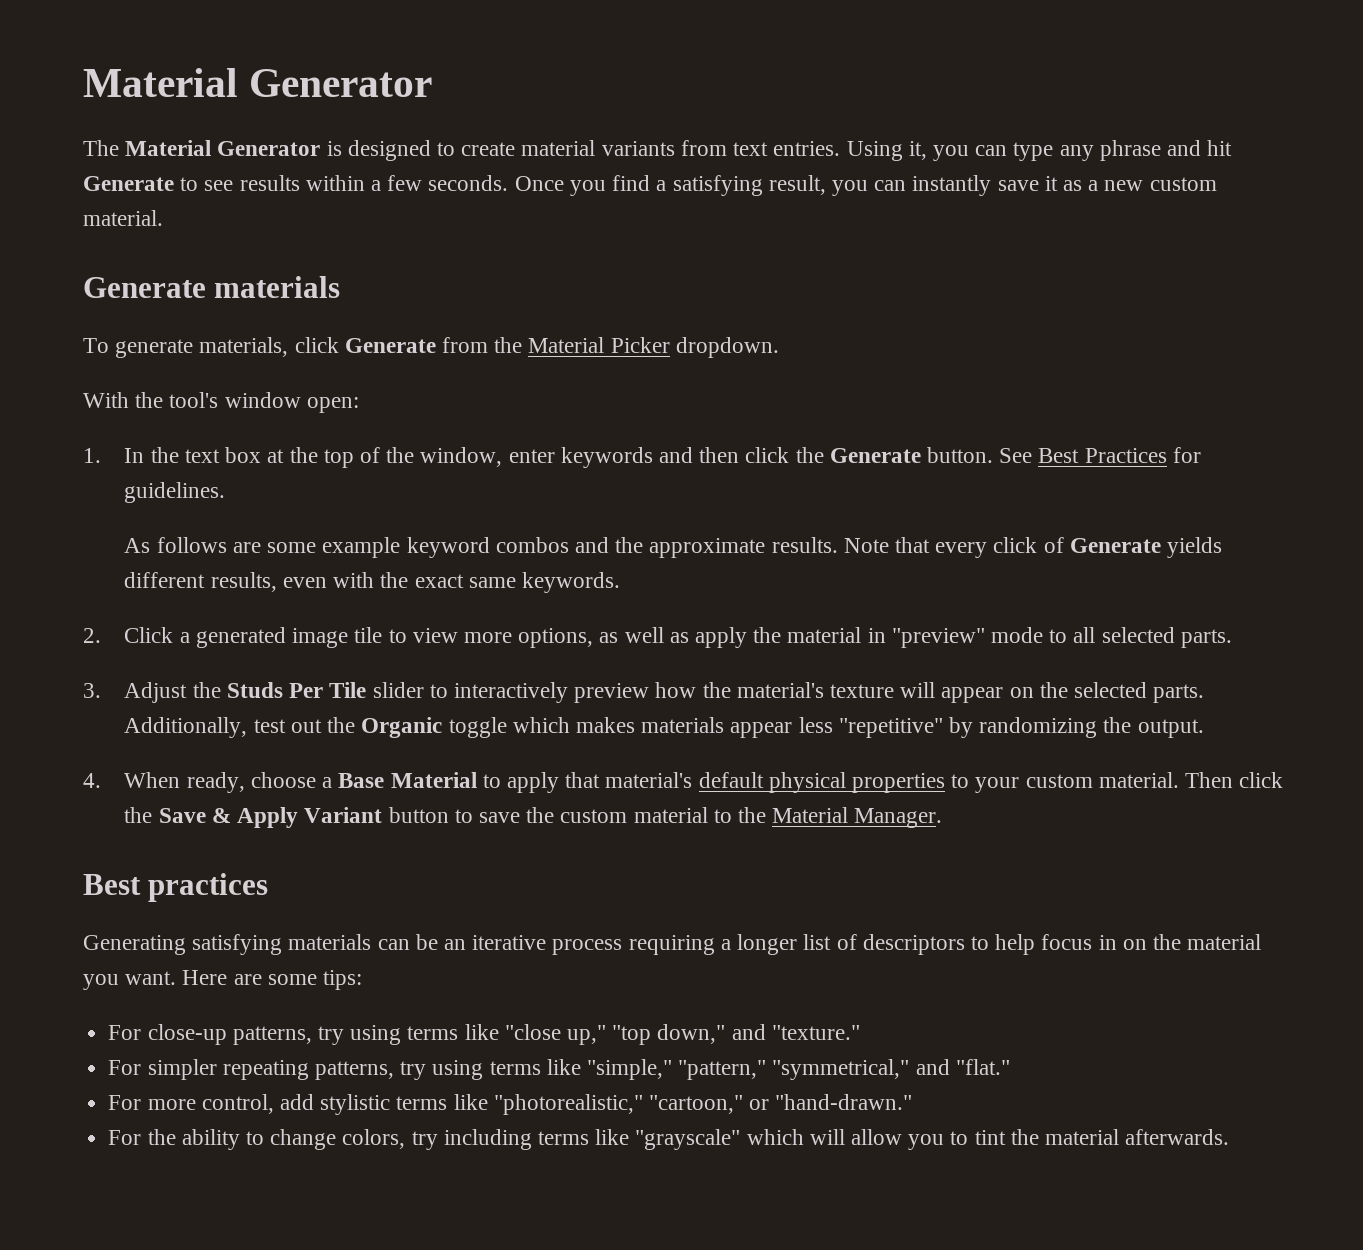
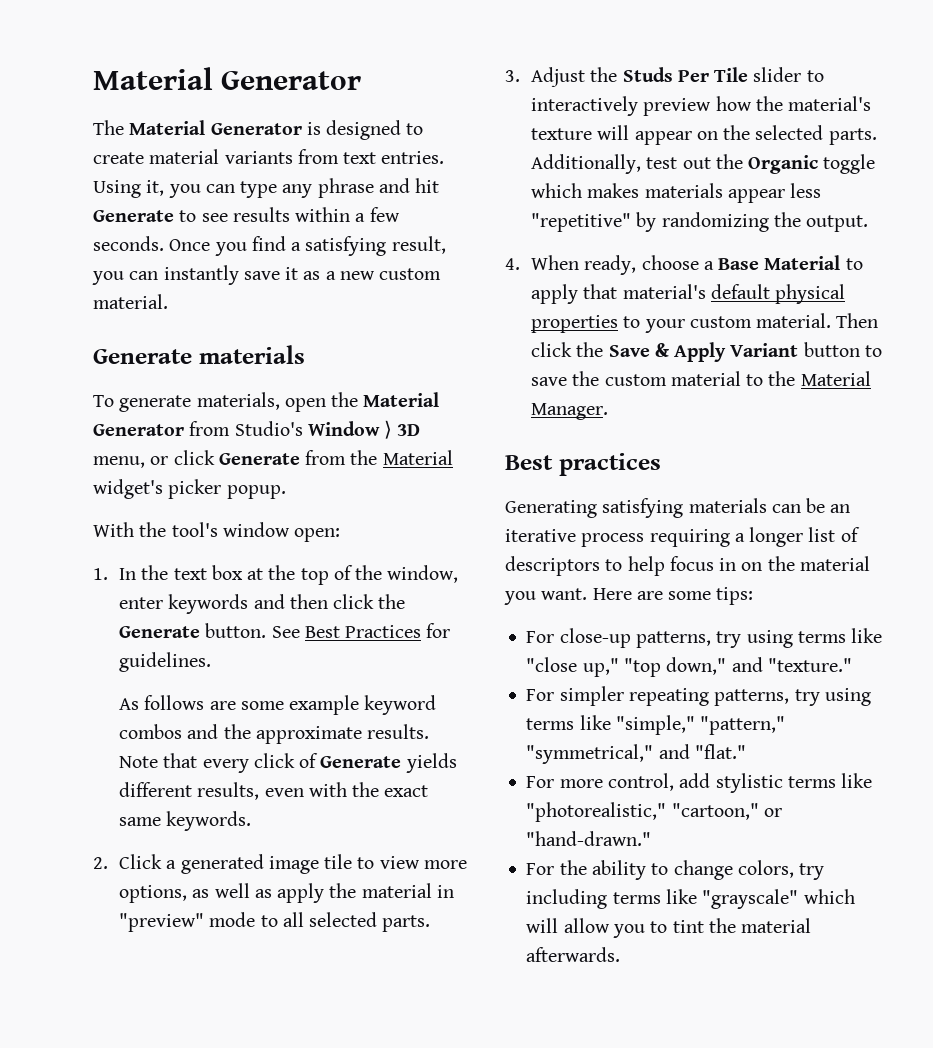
(289, 347) none -> [284,392,440,412] [93,420,421,439] [93,456,169,468] open the Material Generator from Studio's Window ⟩ 3D menu, or
[610,337,779,358] Picker dropdown. -> [93,479,286,499] widget's picker popup.

